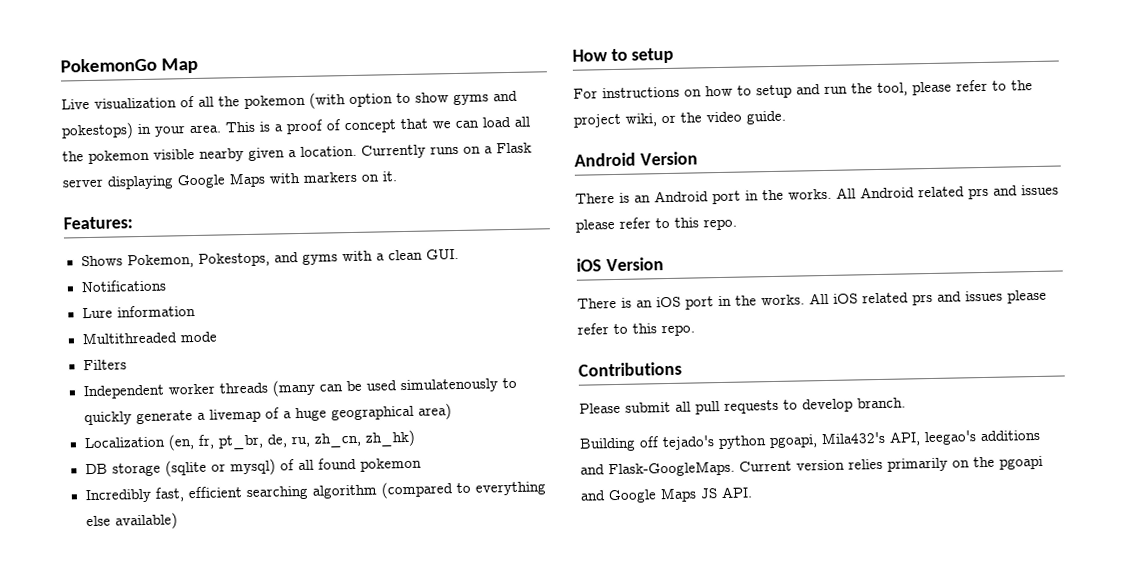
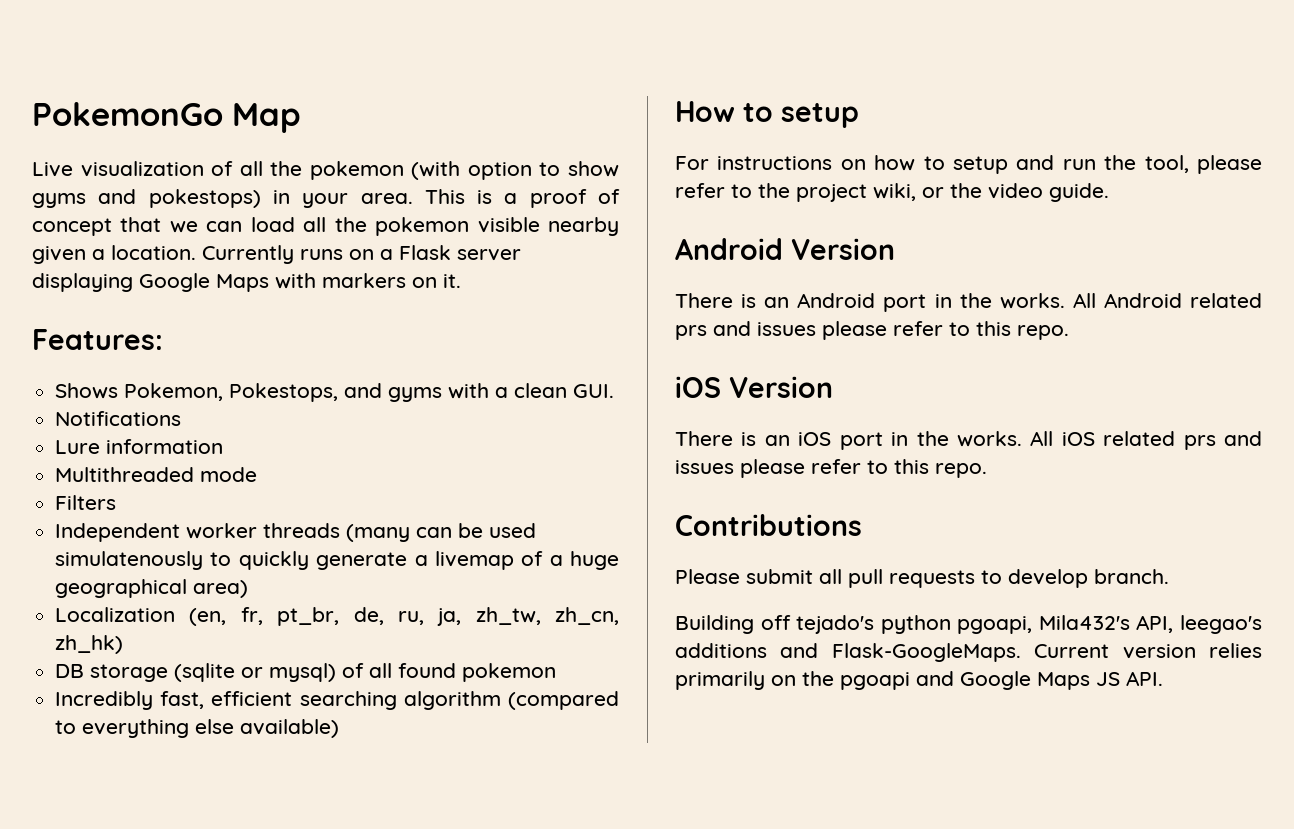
(310, 441) none -> [437,607,541,626] ja, zh_tw,

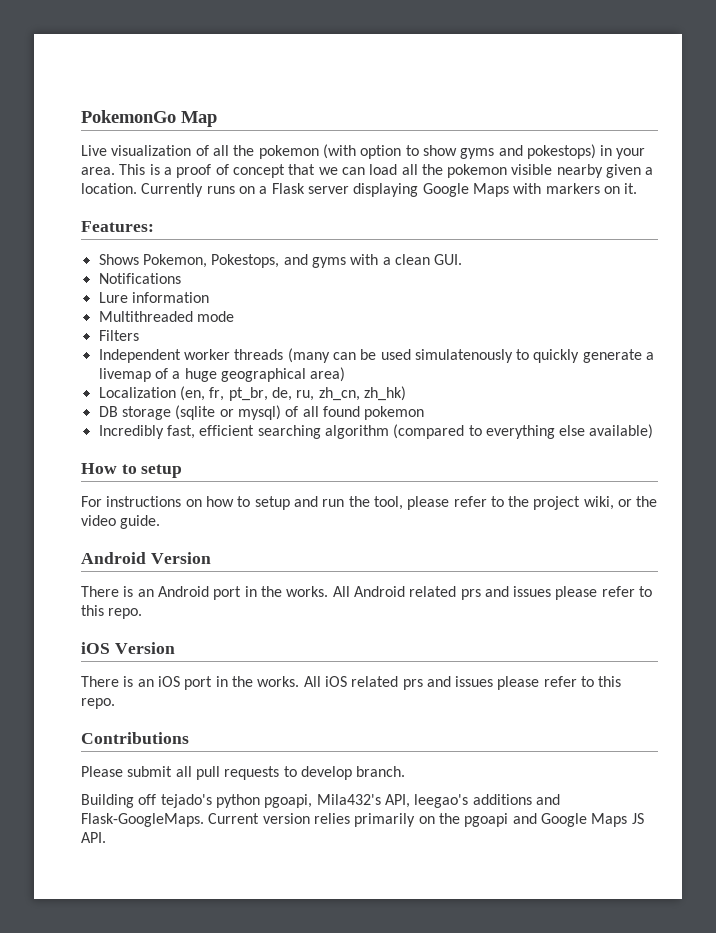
[437,607,541,626] ja, zh_tw, -> (315, 395) none

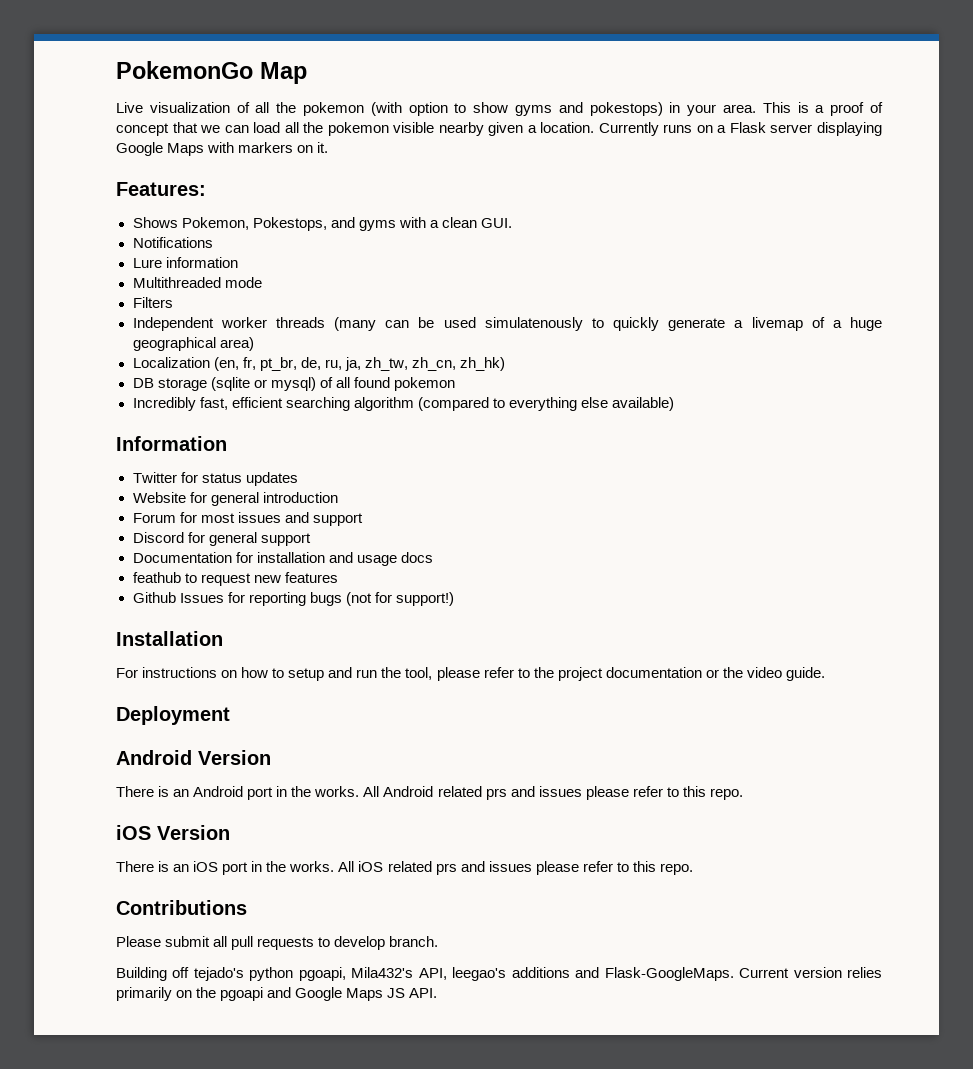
(315, 395) none -> [344,357,408,371] ja, zh_tw,
[81,463,183,478] How to setup -> [116,436,227,451] [132,472,298,486] [132,492,338,506] [132,512,363,526] [132,532,311,546] [132,552,433,566] [132,572,338,586] [132,592,454,606] [116,631,223,646] Information // Twitter for status updates // Website for general introduction // Forum for most issues and support // Discord for general support // Documentation for installation and usage docs // feathub to request new features // Github Issues for reporting bugs (not for support!) // Installation
[583,496,614,510] wiki, -> [605,667,702,678] documentation
(161, 522) none -> [116,706,230,725] // Deployment

